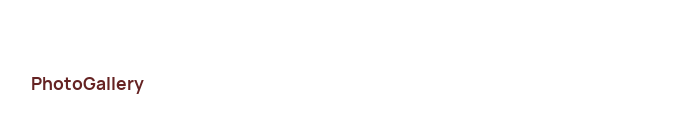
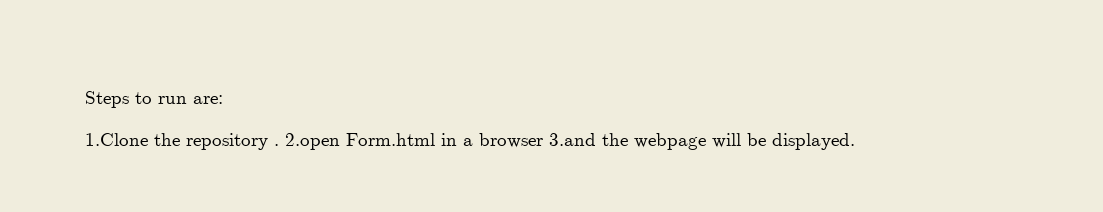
[31,77,144,94] PhotoGallery -> [85,91,223,108] [85,133,855,150] Steps to run are: // 1.Clone the repository . 2.open Form.html in a browser 3.and the webpage will be displayed.

